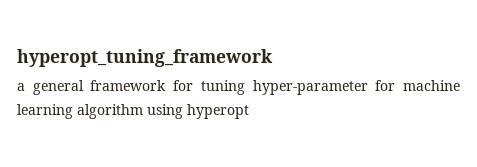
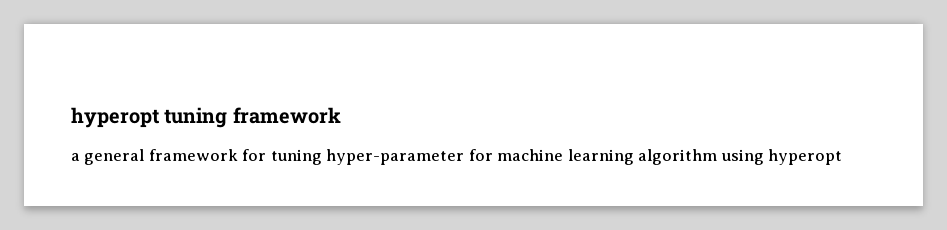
[17,49,273,67] hyperopt_tuning_framework -> [71,107,341,128] hyperopt tuning framework

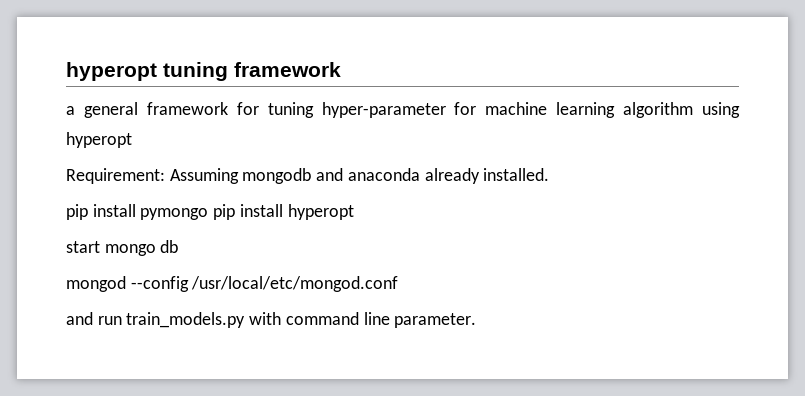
(843, 157) none -> [66,168,550,184] [66,204,354,220] [66,240,179,256] [66,276,399,292] [66,312,477,328] // Requirement: Assuming mongodb and anaconda already installed. // pip install pymongo pip install hyperopt // start mongo db // mongod --config /usr/local/etc/mongod.conf // and run train_models.py with command line parameter.

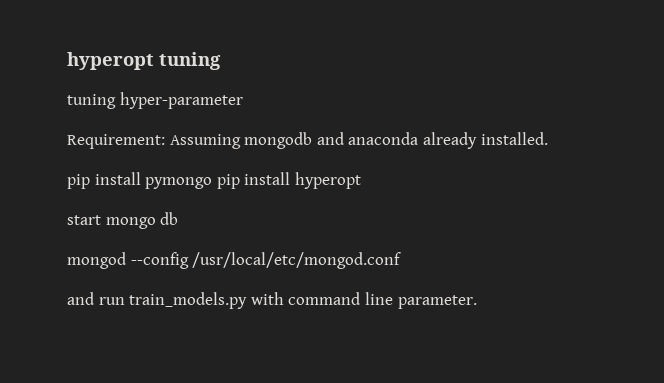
[234,62,341,77] [66,102,740,118] [66,132,132,148] framework // a general framework for tuning hyper-parameter for machine learning algorithm using hyperopt -> [67,92,243,109] // tuning hyper-parameter

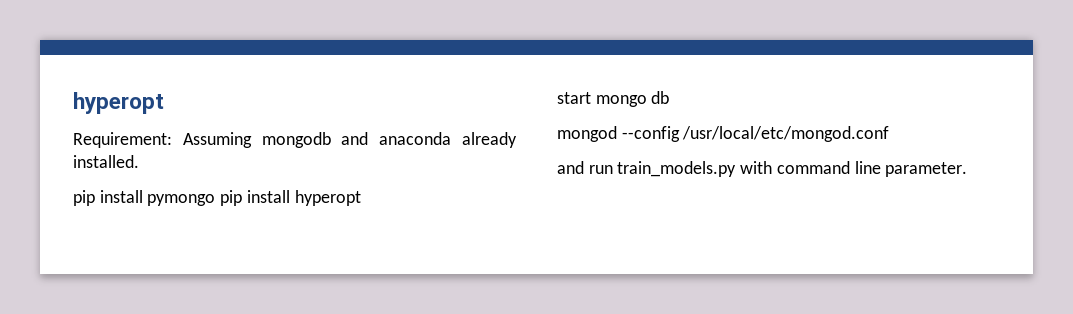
[67,52,221,70] [67,92,243,109] hyperopt tuning // tuning hyper-parameter -> [73,92,164,114] hyperopt

